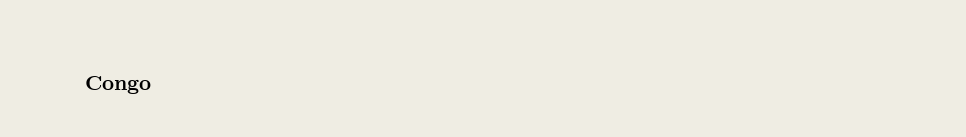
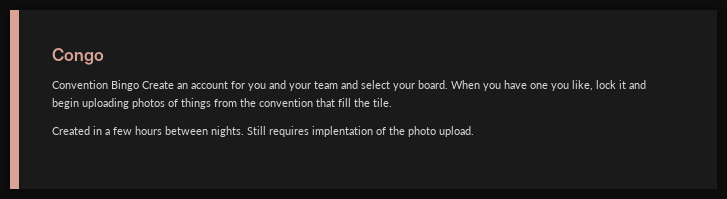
(151, 85) none -> [52,80,646,91] [52,98,392,109] [52,126,474,137] // Convention Bingo Create an account for you and your team and select your board. When you have one you like, lock it and begin uploading photos of things from the convention that fill the tile. // Created in a few hours between nights. Still requires implentation of the photo upload.

